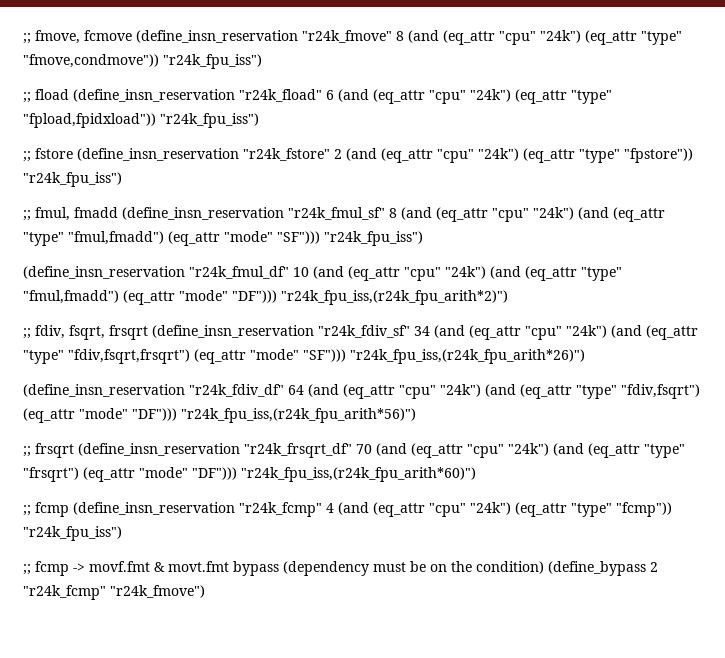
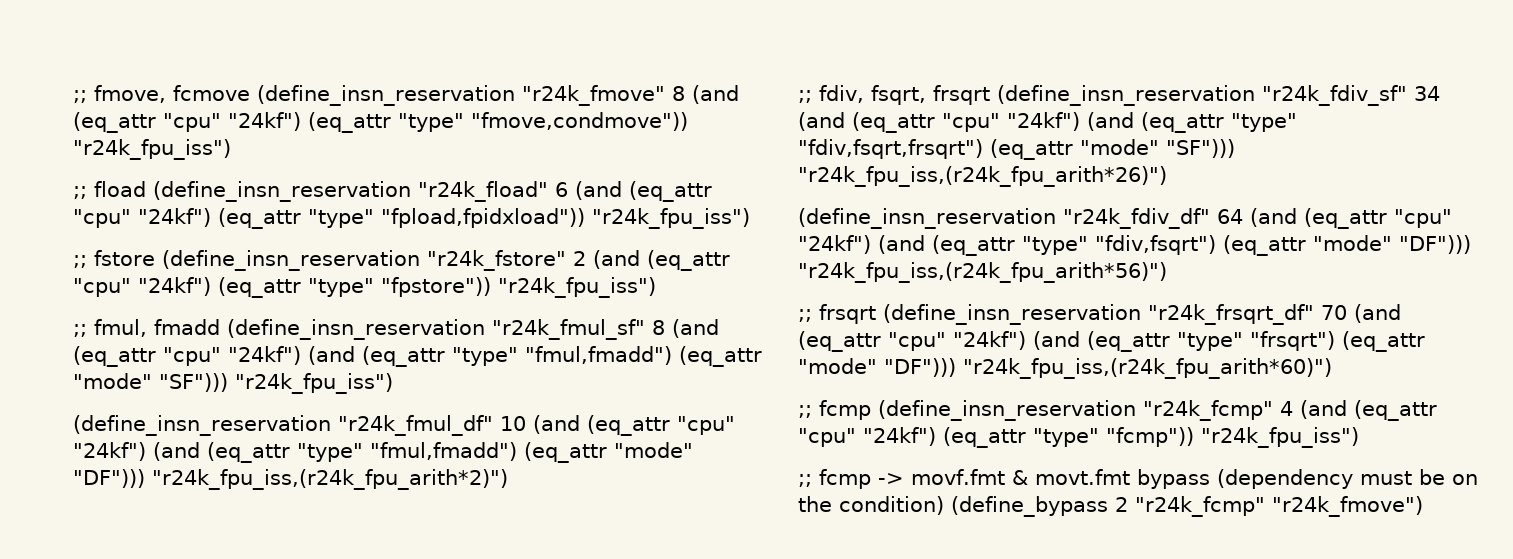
[540,30,581,43] "24k") -> [228,112,301,131] "24kf")
[470,89,511,102] "24k") -> [138,208,211,227] "24kf")
[478,148,519,161] "24k") -> [138,277,211,296] "24kf")
[533,207,574,220] "24k") -> [228,346,301,365] "24kf")
[445,266,486,279] "24k") -> [73,442,146,461] "24kf")
[566,325,607,338] "24k") -> [1007,112,1080,131] "24kf")
[440,384,481,397] "24k") -> [798,235,871,254] "24kf")
[508,443,549,456] "24k") -> [953,331,1026,350] "24kf")
[470,502,511,515] "24k") -> [863,427,936,446] "24kf")

